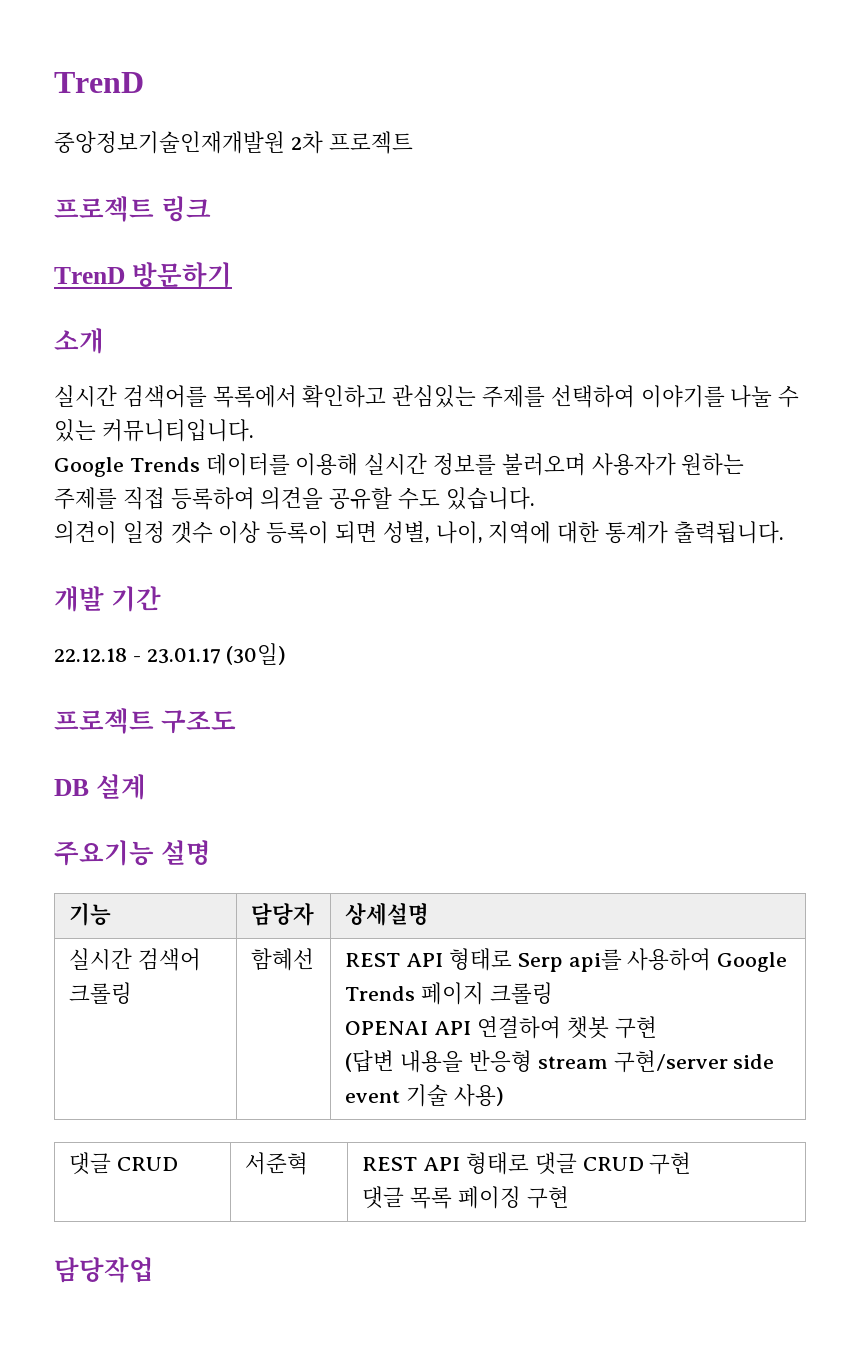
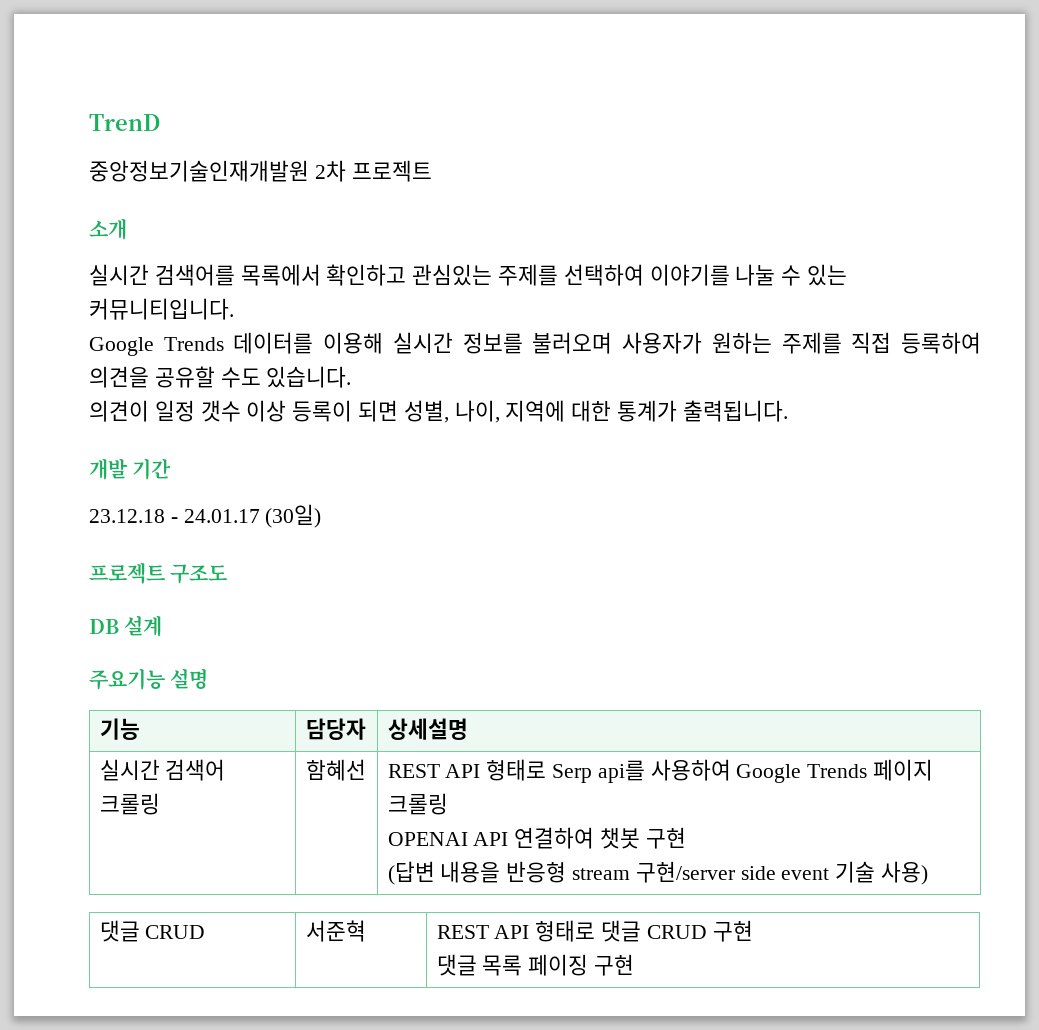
[54,196,211,222] [54,262,232,288] // 프로젝트 링크 // TrenD 방문하기 -> (432, 171) none
[54,648,221,664] 22.12.18 - 23.01.17 -> [89,509,260,523] 23.12.18 - 24.01.17
[54,1257,154,1283] // 담당작업 -> (634, 965) none

